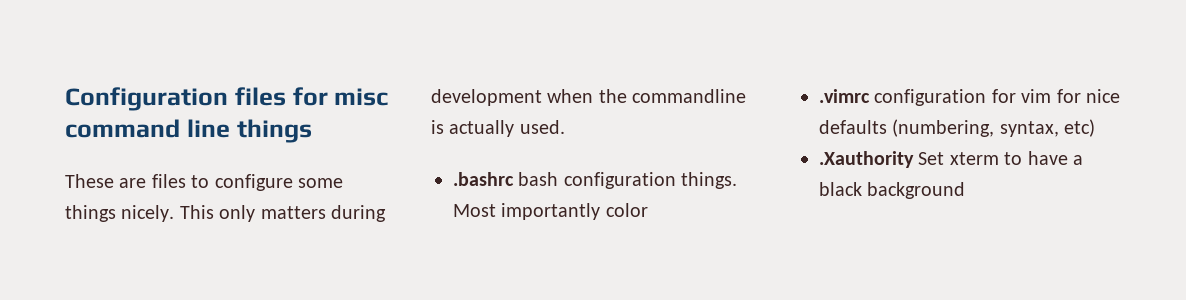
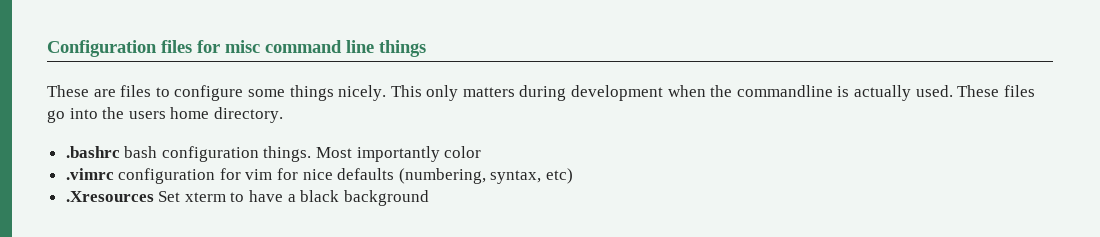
(565, 127) none -> [957,85,1035,97] [47,107,283,123] These files go into the users home directory.
[819,151,914,168] .Xauthority -> [65,191,154,202] .Xresources

